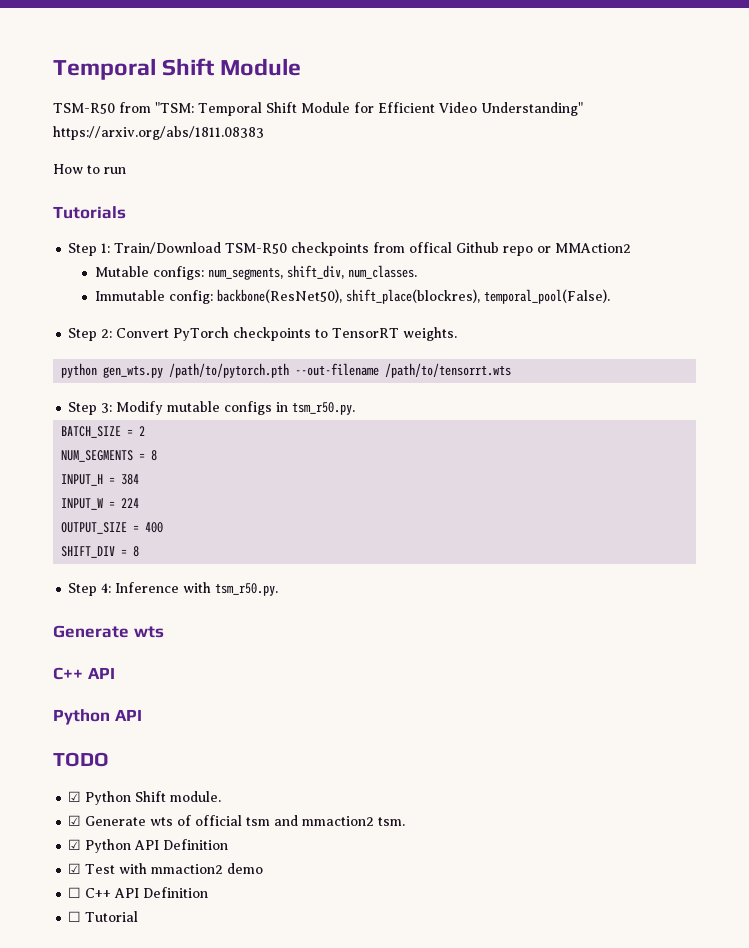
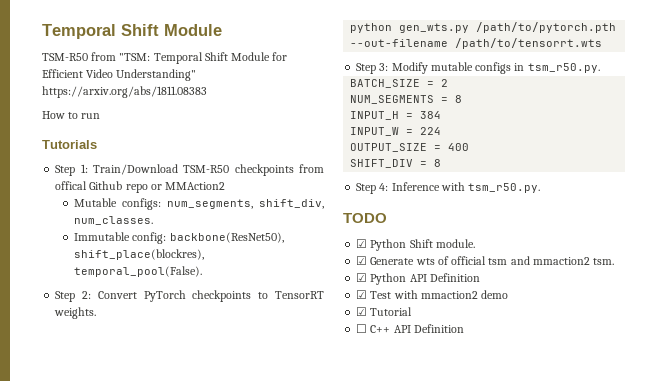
[53,625,164,638] [53,667,115,680] [53,709,142,725] // Generate wts // C++ API // Python API -> (541, 188) none
(264, 868) none -> [356,307,413,316] // ☑ Tutorial
[68,911,139,922] // ☐ Tutorial -> (464, 328) none

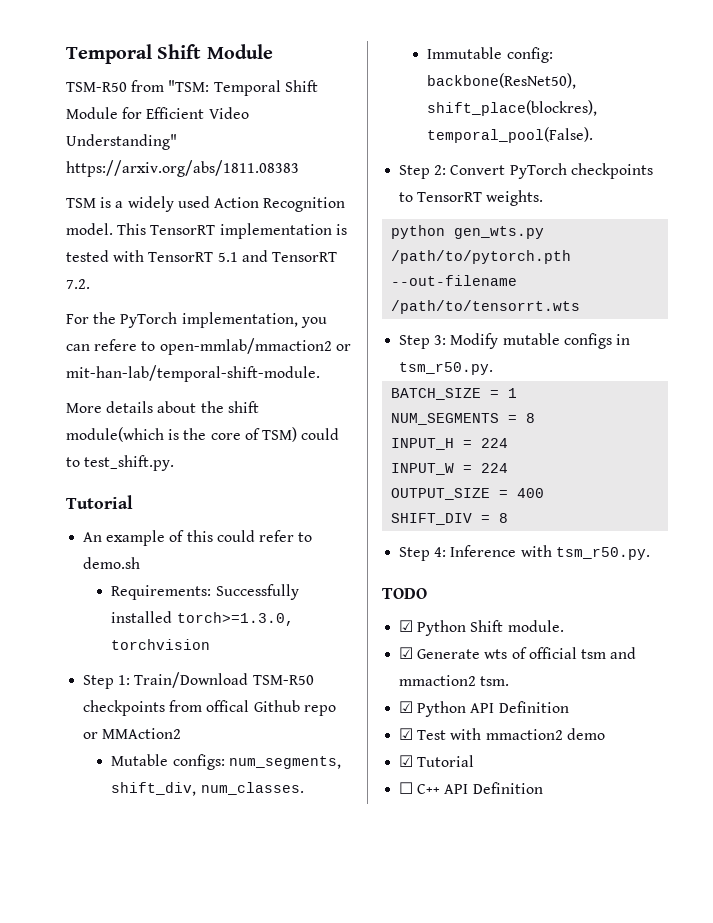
[42,111,101,119] [42,140,97,149] How to run // Tutorials -> [66,196,346,212] [66,223,347,239] [66,250,337,262] [66,279,90,289] [66,312,327,328] [66,338,351,355] [66,365,320,382] [66,401,259,413] [66,427,340,442] [66,455,175,471] [66,495,133,509] [83,530,313,546] [83,557,141,569] [111,584,299,600] [111,611,294,626] [111,639,211,650] TSM is a widely used Action Recognition model. This TensorRT implementation is tested with TensorRT 5.1 and TensorRT 7.2. // For the PyTorch implementation, you can refere to open-mmlab/mmaction2 or mit-han-lab/temporal-shift-module. // More details about the shift module(which is the core of TSM) could to test_shift.py. // Tutorial // An example of this could refer to demo.sh // Requirements: Successfully installed torch>=1.3.0, torchvision
[441,79,449,87] 2 -> [508,388,518,398] 1
[420,111,442,119] 384 -> [481,438,509,448] 224

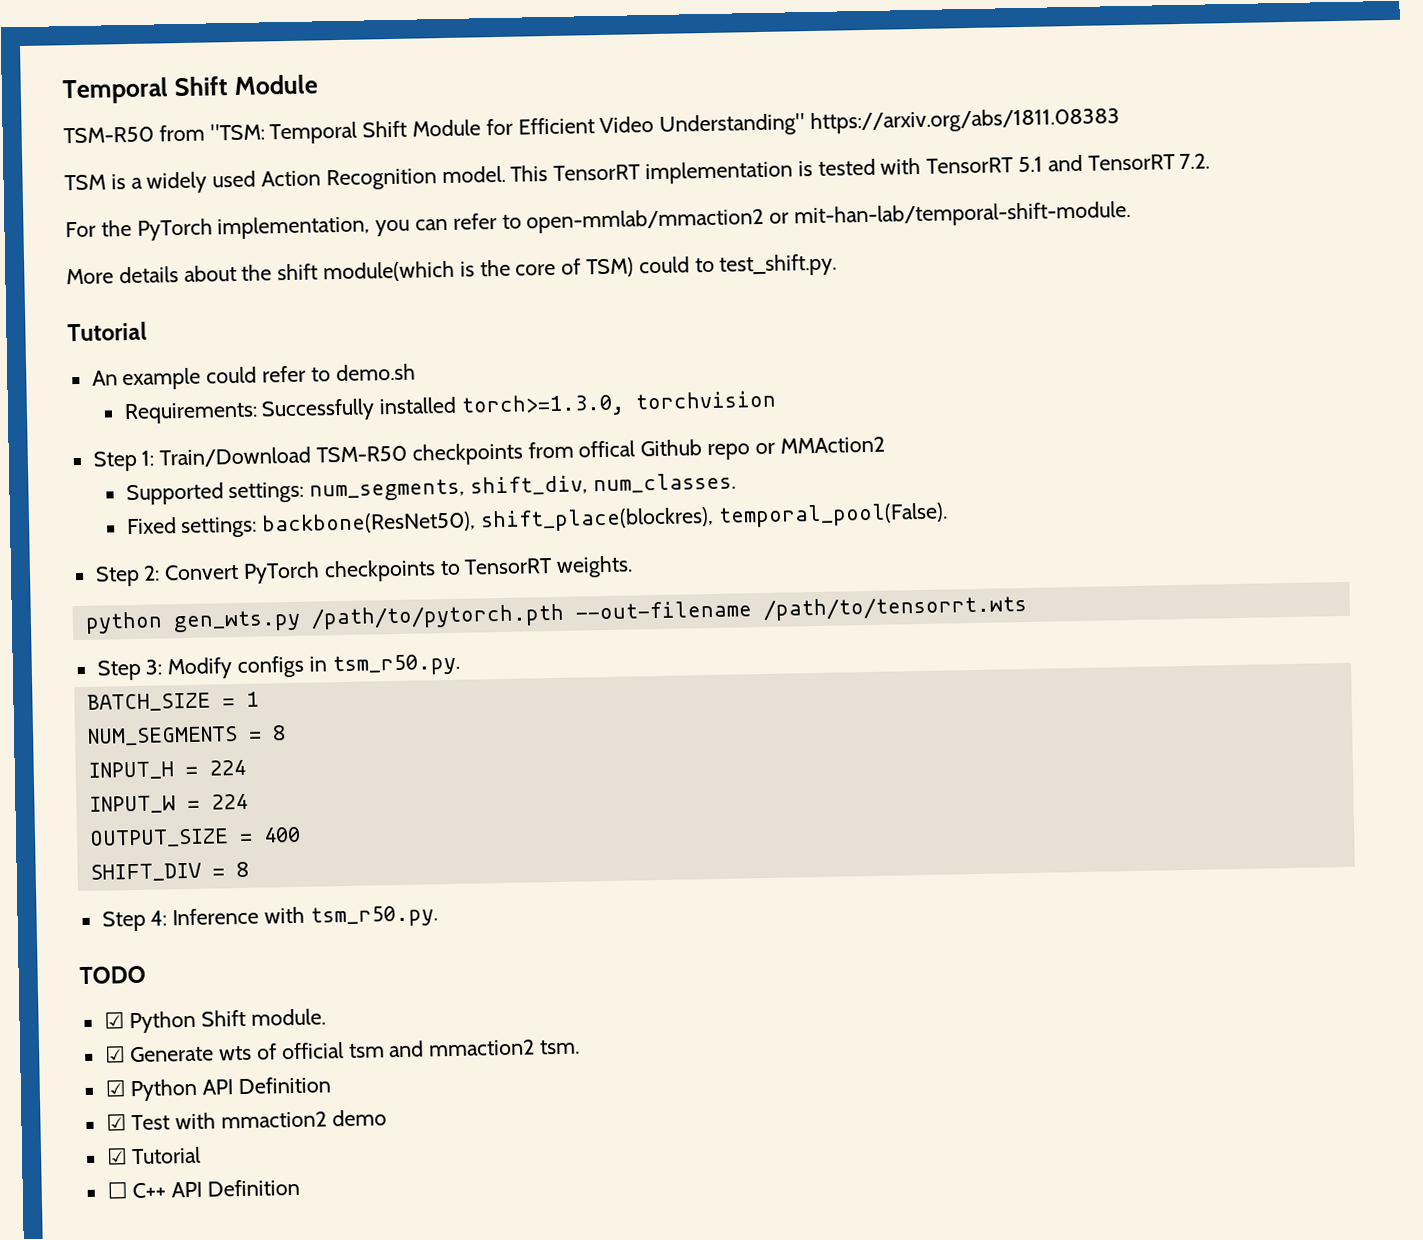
[94,339,138,351] refere -> [452,213,497,230] refer
[169,530,213,542] of this -> (202, 379) none
[111,754,225,770] Mutable configs: -> [125,481,305,506] Supported settings:
[427,47,553,63] Immutable config: -> [125,516,258,539] Fixed settings:
[502,333,560,345] mutable -> (234, 668) none

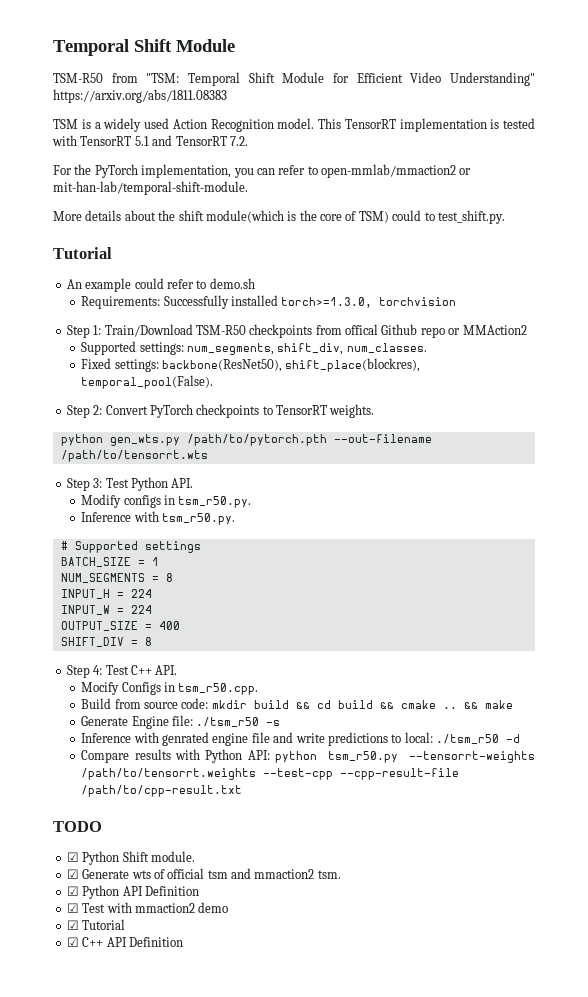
(163, 667) none -> [105,477,194,491] Test Python API. //
(460, 665) none -> [81,511,236,525] [60,541,201,553] // Inference with tsm_r50.py. // # Supported settings
[172,905,438,928] Inference with tsm_r50.py. -> [105,665,178,675] [81,682,259,695] [81,698,513,709] [81,715,281,729] [81,732,521,746] [81,749,535,763] [81,768,460,780] [81,785,243,797] Test C++ API. // Mocify Configs in tsm_r50.cpp. // Build from source code: mkdir build && cd build && cmake .. && make // Generate Engine file: ./tsm_r50 -s // Inference with genrated engine file and write predictions to local: ./tsm_r50 -d // Compare results with Python API: python tsm_r50.py --tensorrt-weights /path/to/tensorrt.weights --test-cpp --cpp-result-file /path/to/cpp-result.txt
[106,1181,128,1199] ☐ -> [66,937,79,947] ☑

